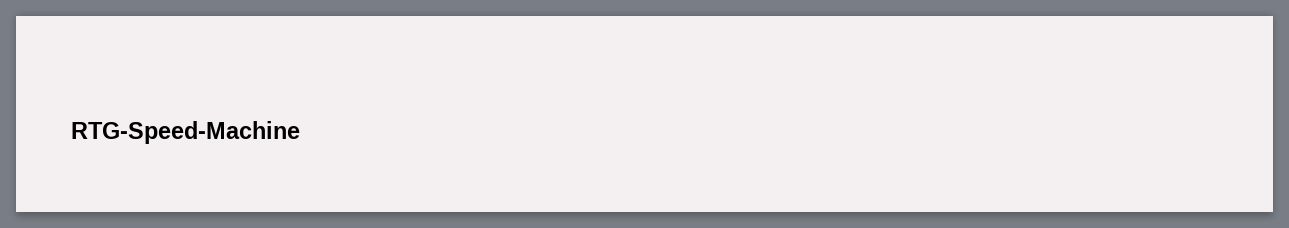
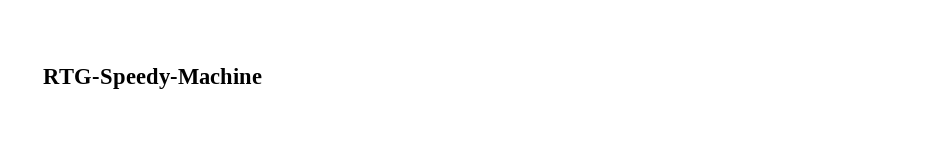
[71,121,300,144] RTG-Speed-Machine -> [43,68,262,89] RTG-Speedy-Machine

